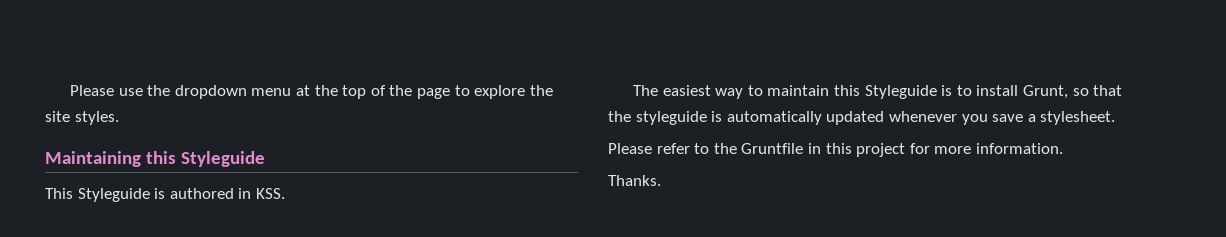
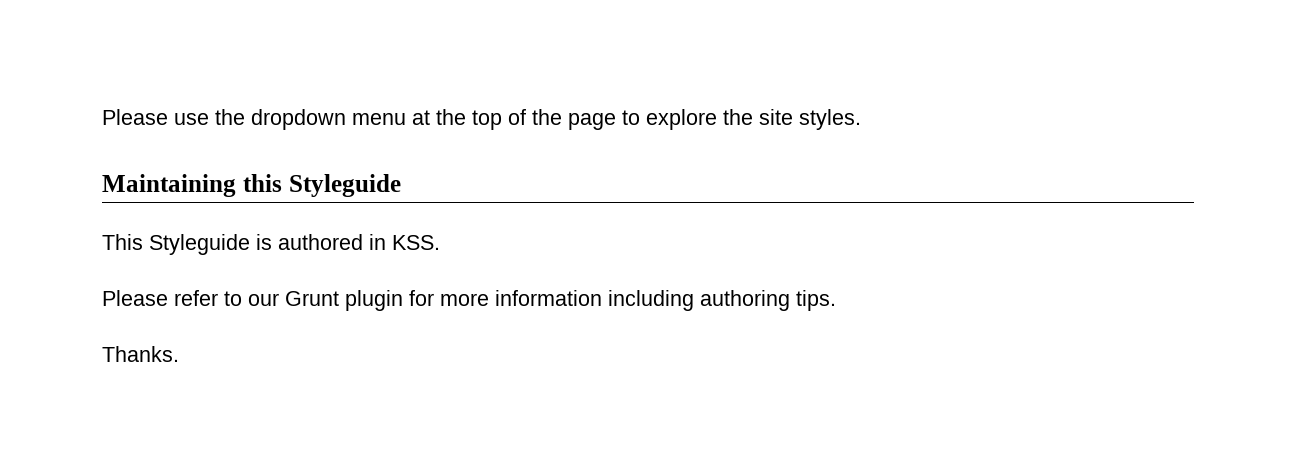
[633,85,1123,99] [608,111,1116,125] [608,143,1063,157] The easiest way to maintain this Styleguide is to install Grunt, so that the styleguide is automatically updated whenever you save a stylesheet. // Please refer to the Gruntfile in this project for more information. -> [102,290,836,311] Please refer to our Grunt plugin for more information including authoring tips.

